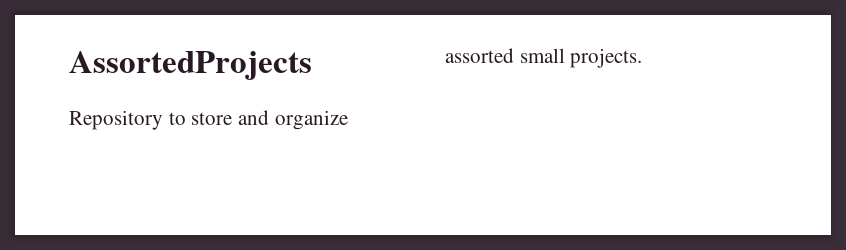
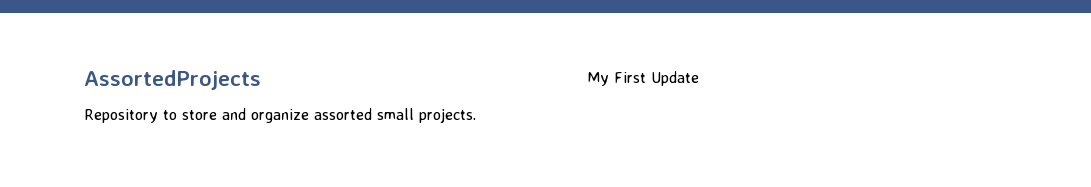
(643, 58) none -> [587,71,699,86] // My First Update

